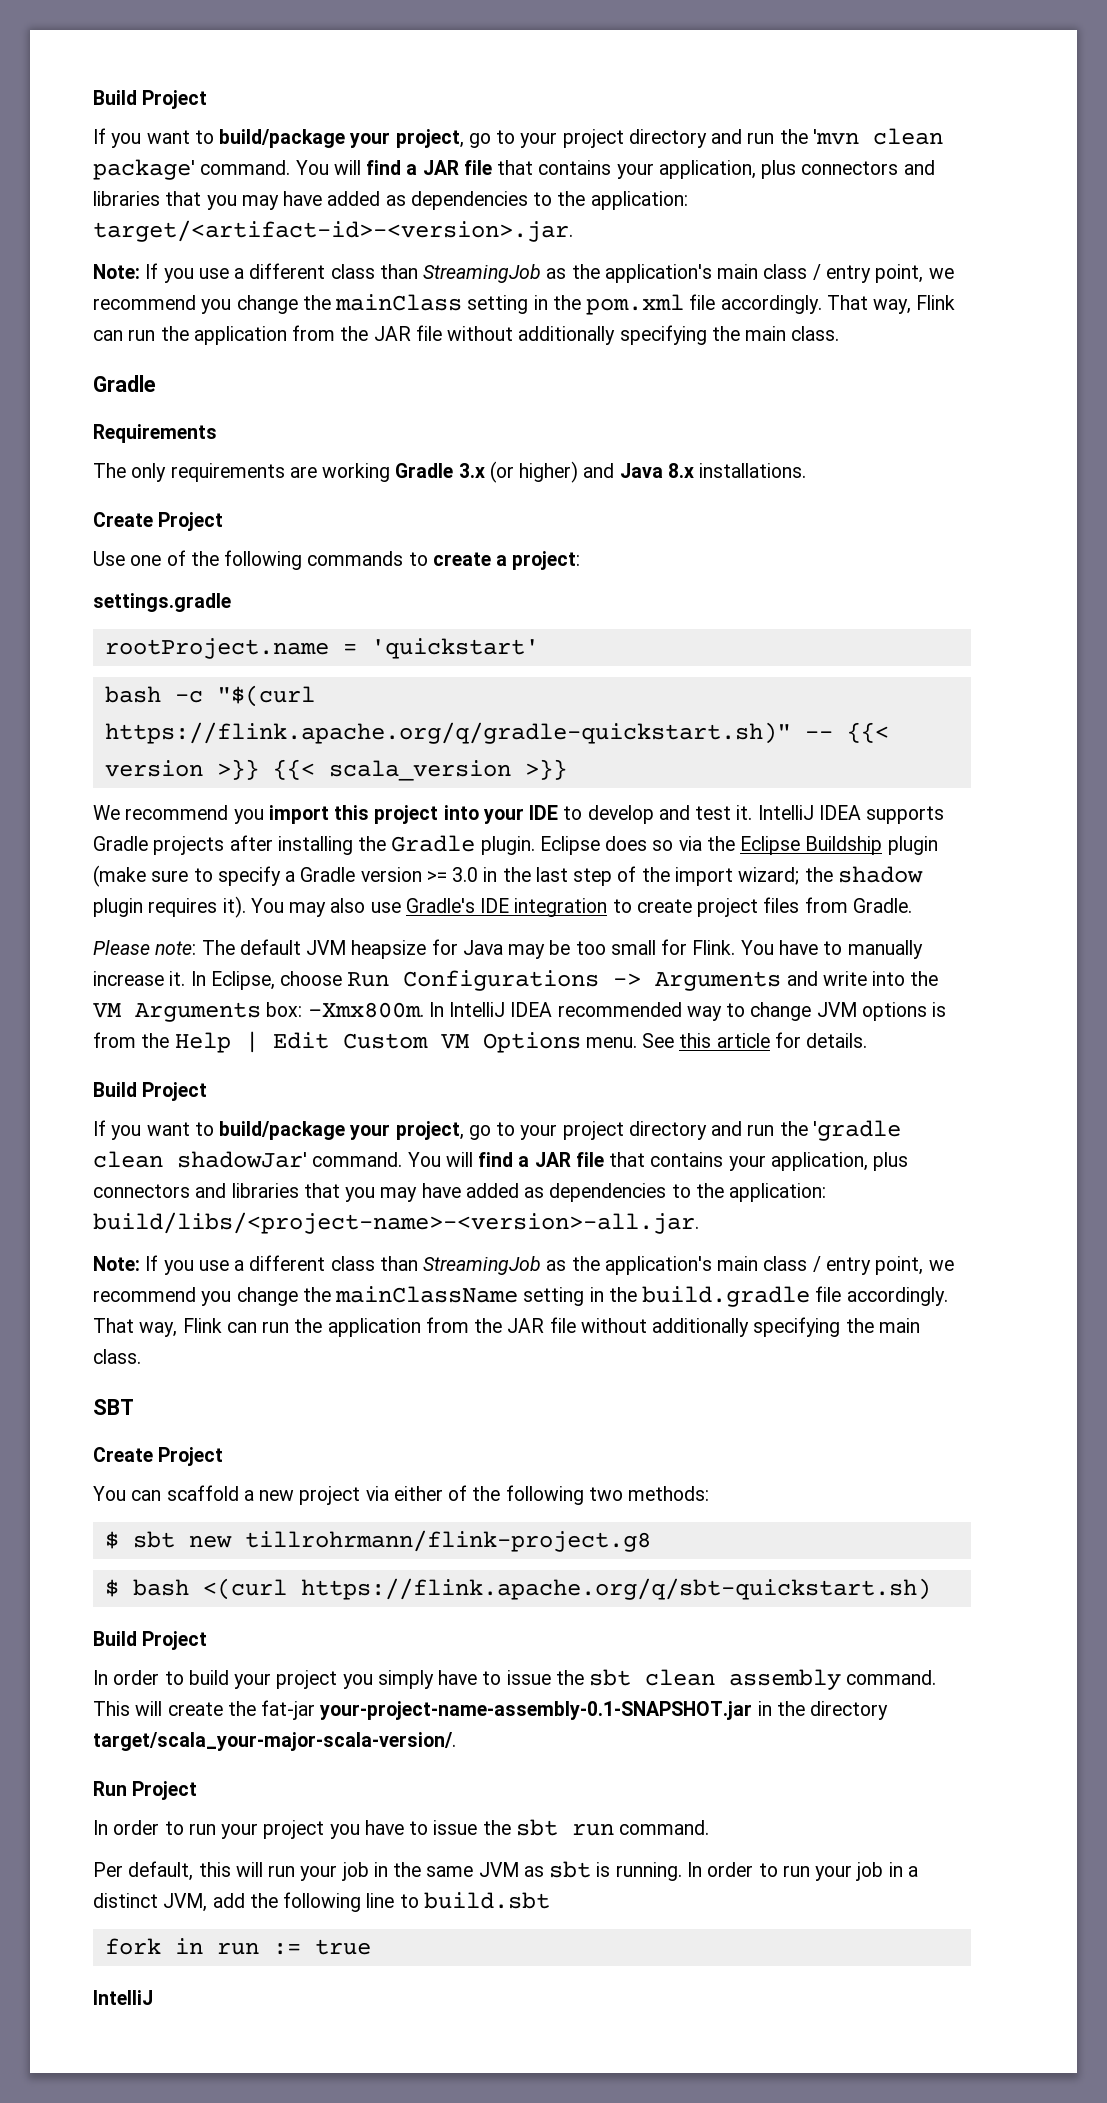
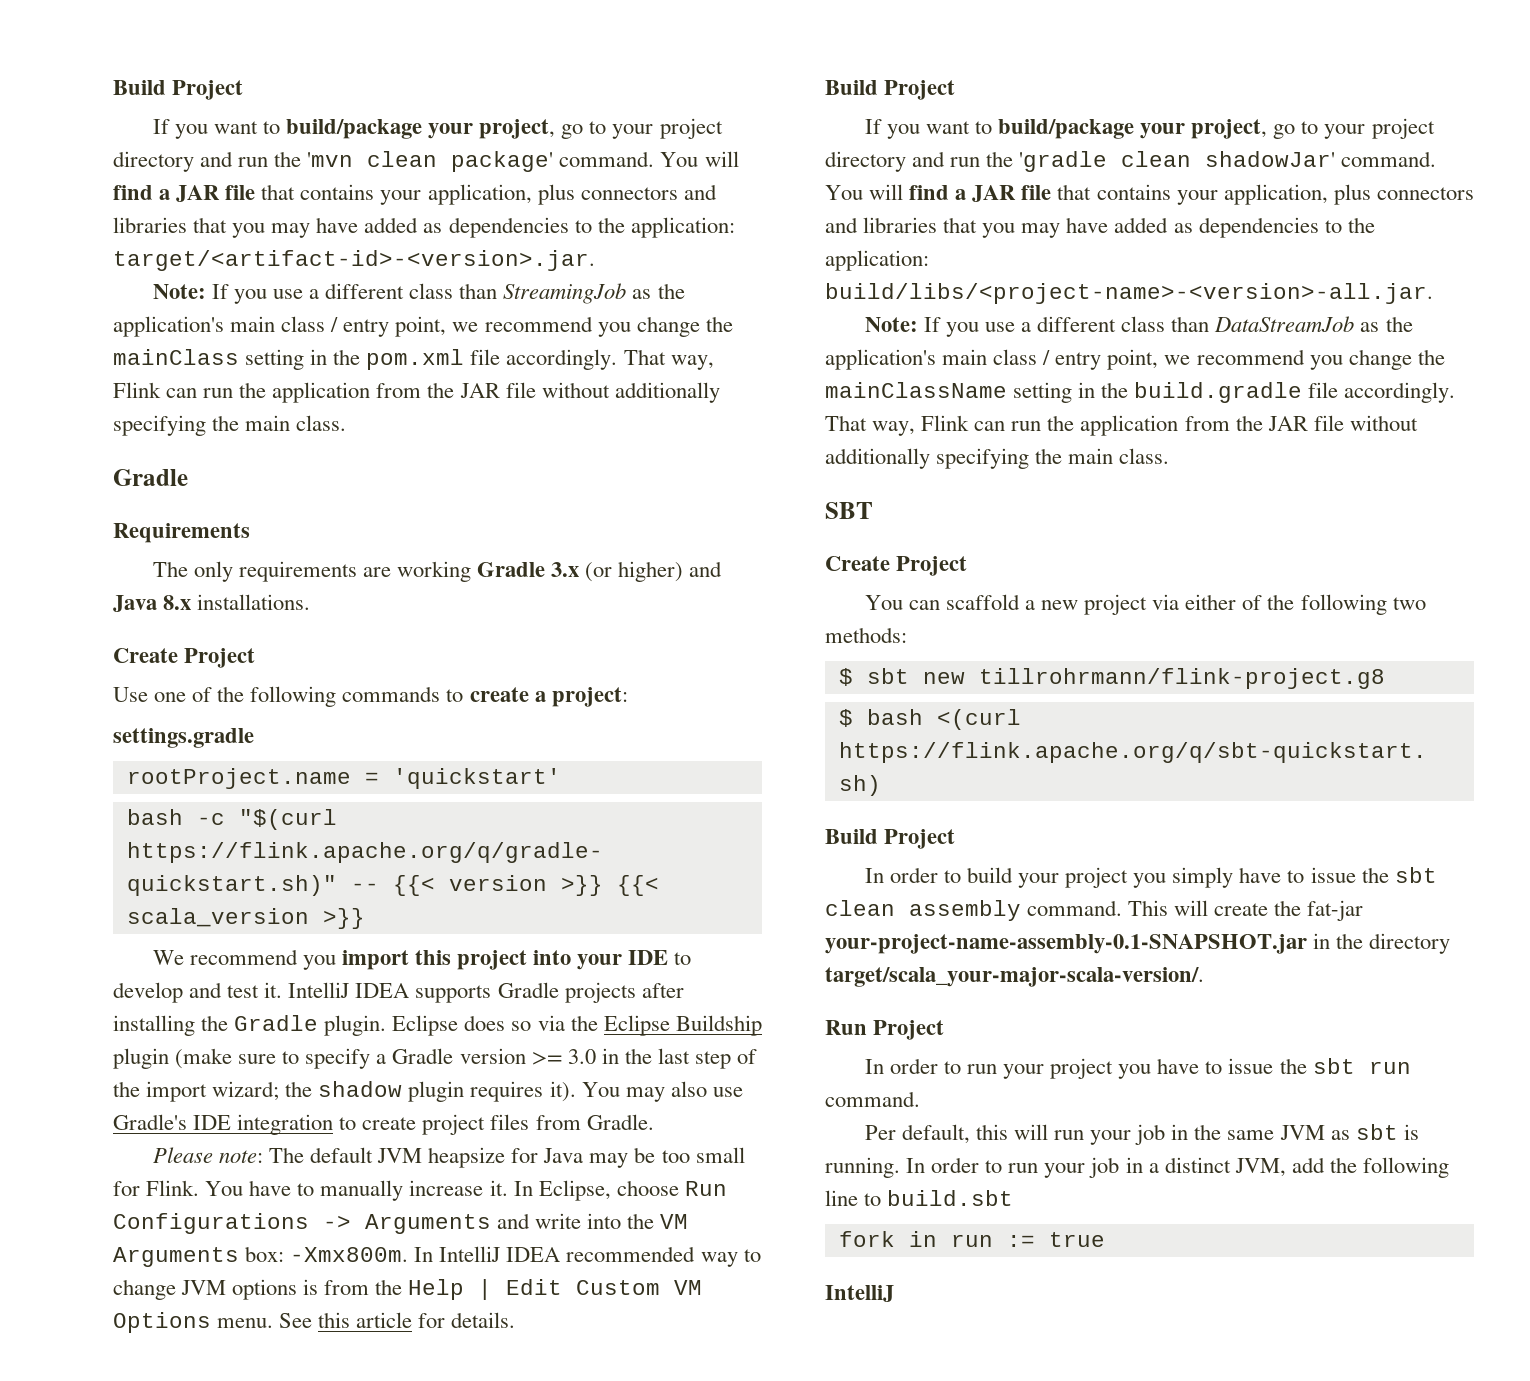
[423,1256,542,1275] StreamingJob -> [1214,316,1355,332] DataStreamJob

